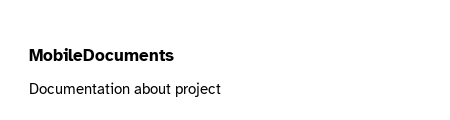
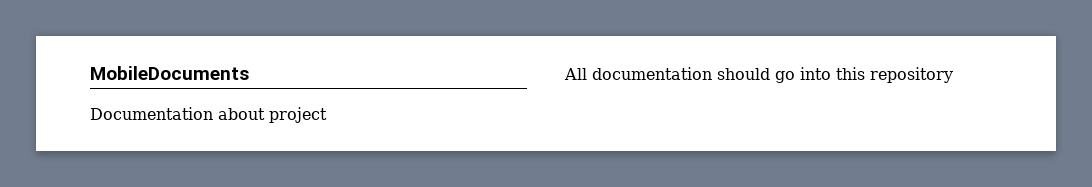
(221, 89) none -> [564,67,953,83] // All documentation should go into this repository

